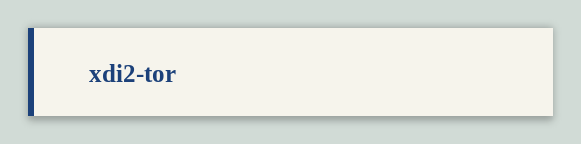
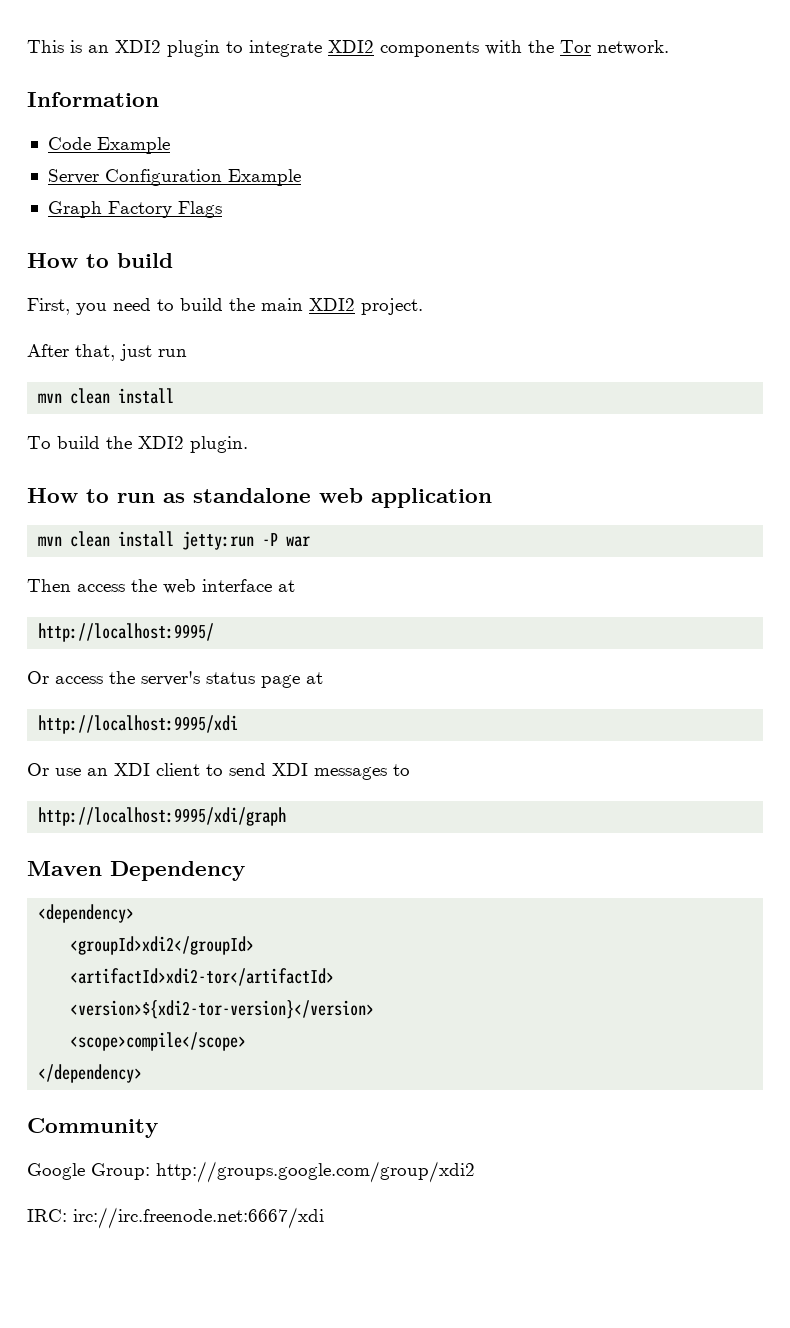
[89,64,176,82] xdi2-tor -> [27,40,669,57] [27,92,159,107] [47,137,170,154] [47,169,301,186] [47,201,222,218] [27,253,173,268] [27,298,423,315] [27,344,187,361] [38,388,175,404] [27,436,248,453] [27,488,492,508] [38,531,311,550] [27,579,295,594] [38,623,215,642] [27,671,323,688] [38,715,239,734] [27,763,410,780] [38,807,287,826] [27,861,245,881] [38,904,135,923] [70,936,255,955] [70,968,335,986] [70,1000,375,1019] [70,1032,247,1051] [38,1064,143,1083] [27,1118,158,1138] [27,1161,475,1183] [27,1207,324,1229] This is an XDI2 plugin to integrate XDI2 components with the Tor network. // Information // Code Example // Server Configuration Example // Graph Factory Flags // How to build // First, you need to build the main XDI2 project. // After that, just run // mvn clean install // To build the XDI2 plugin. // How to run as standalone web application // mvn clean install jetty:run -P war // Then access the web interface at // http://localhost:9995/ // Or access the server's status page at // http://localhost:9995/xdi // Or use an XDI client to send XDI messages to // http://localhost:9995/xdi/graph // Maven Dependency // <dependency> // <groupId>xdi2</groupId> // <artifactId>xdi2-tor</artifactId> // <version>${xdi2-tor-version}</version> // <scope>compile</scope> // </dependency> // Community // Google Group: http://groups.google.com/group/xdi2 // IRC: irc://irc.freenode.net:6667/xdi

